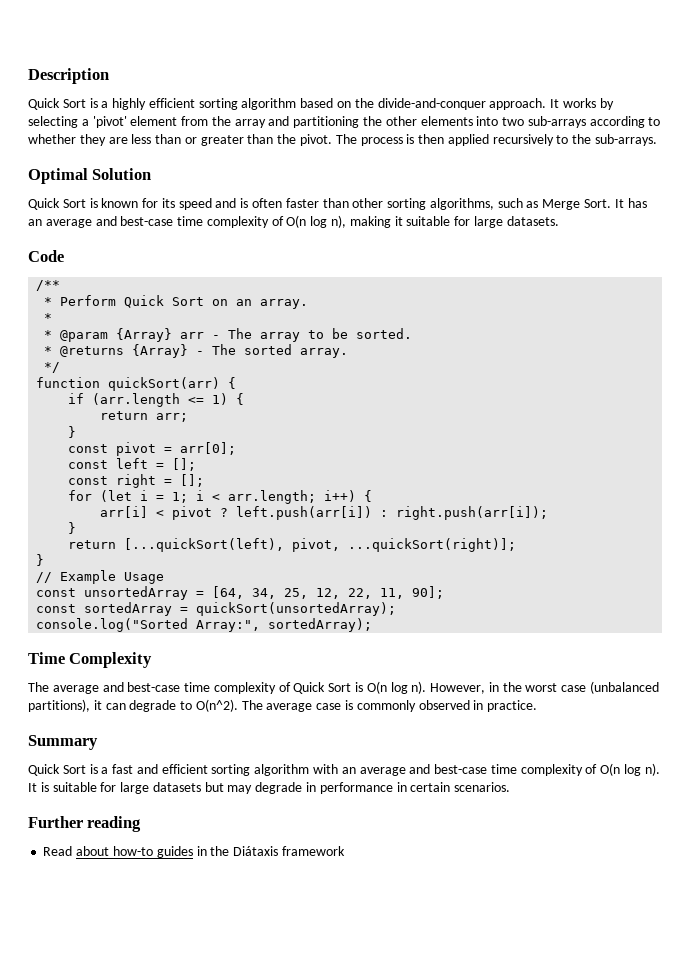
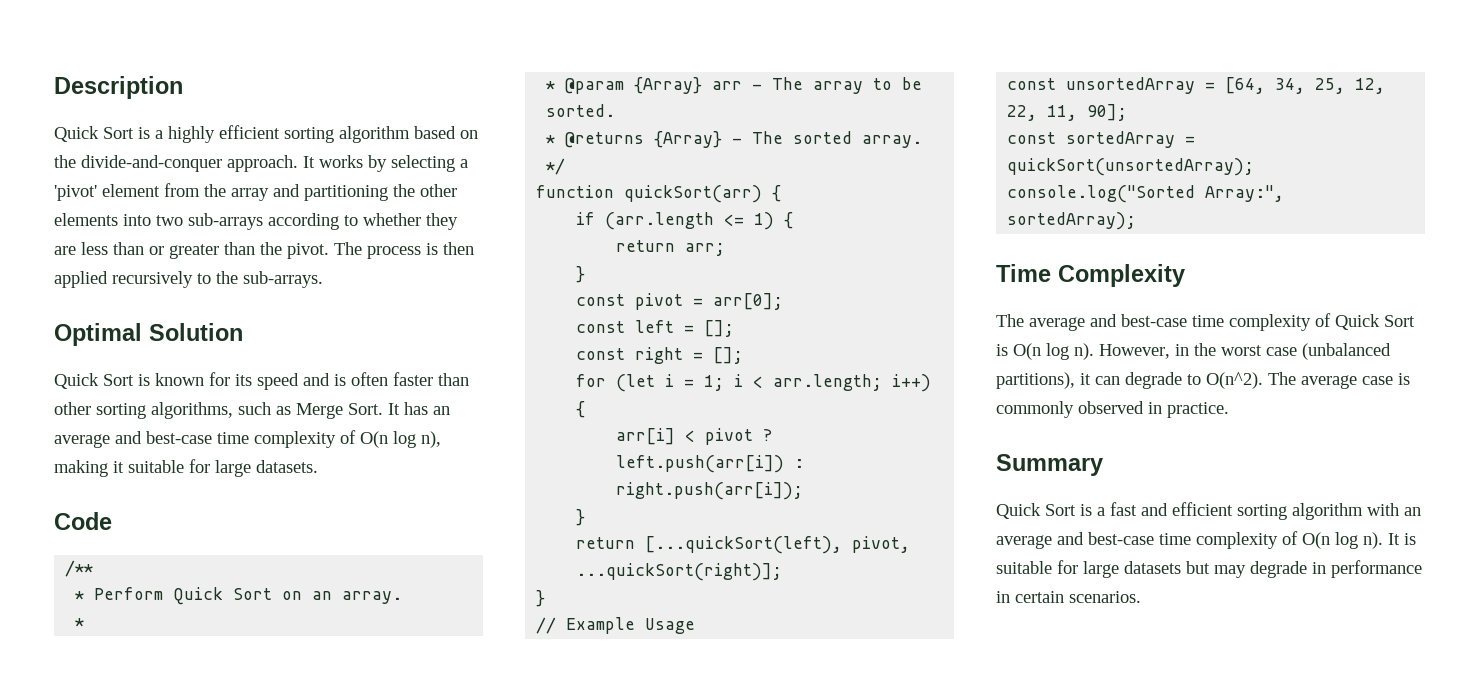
[28,816,142,832] [43,846,345,858] // Further reading // Read about how-to guides in the Diátaxis framework -> (1141, 597) none

